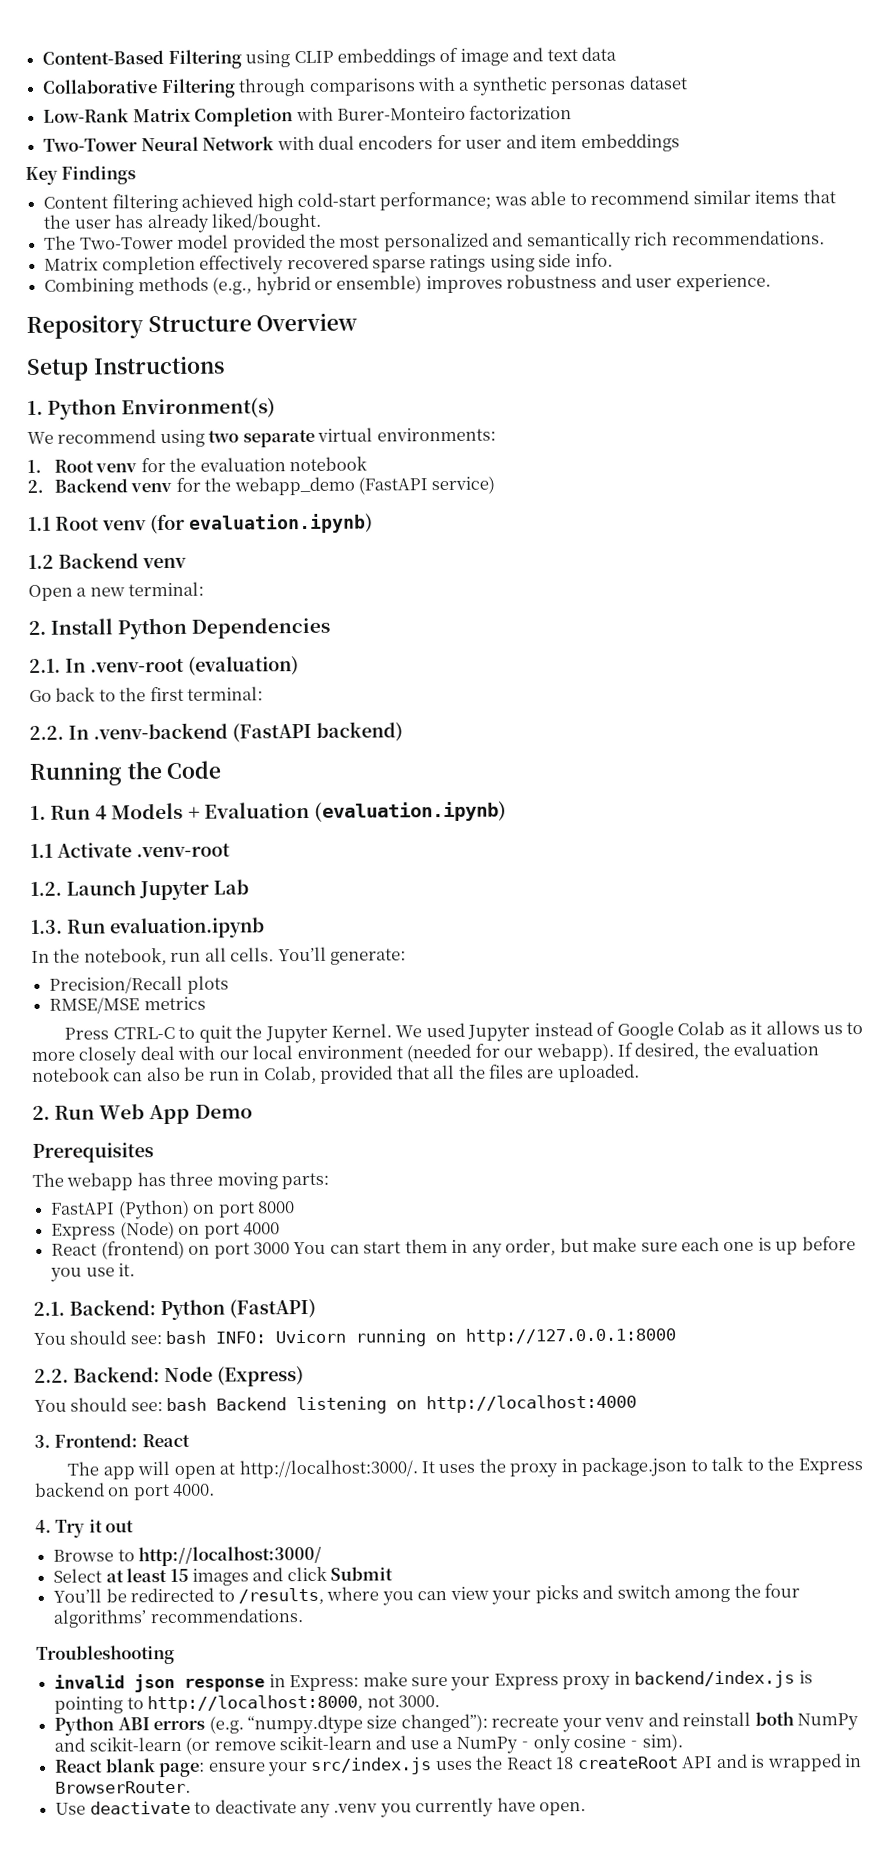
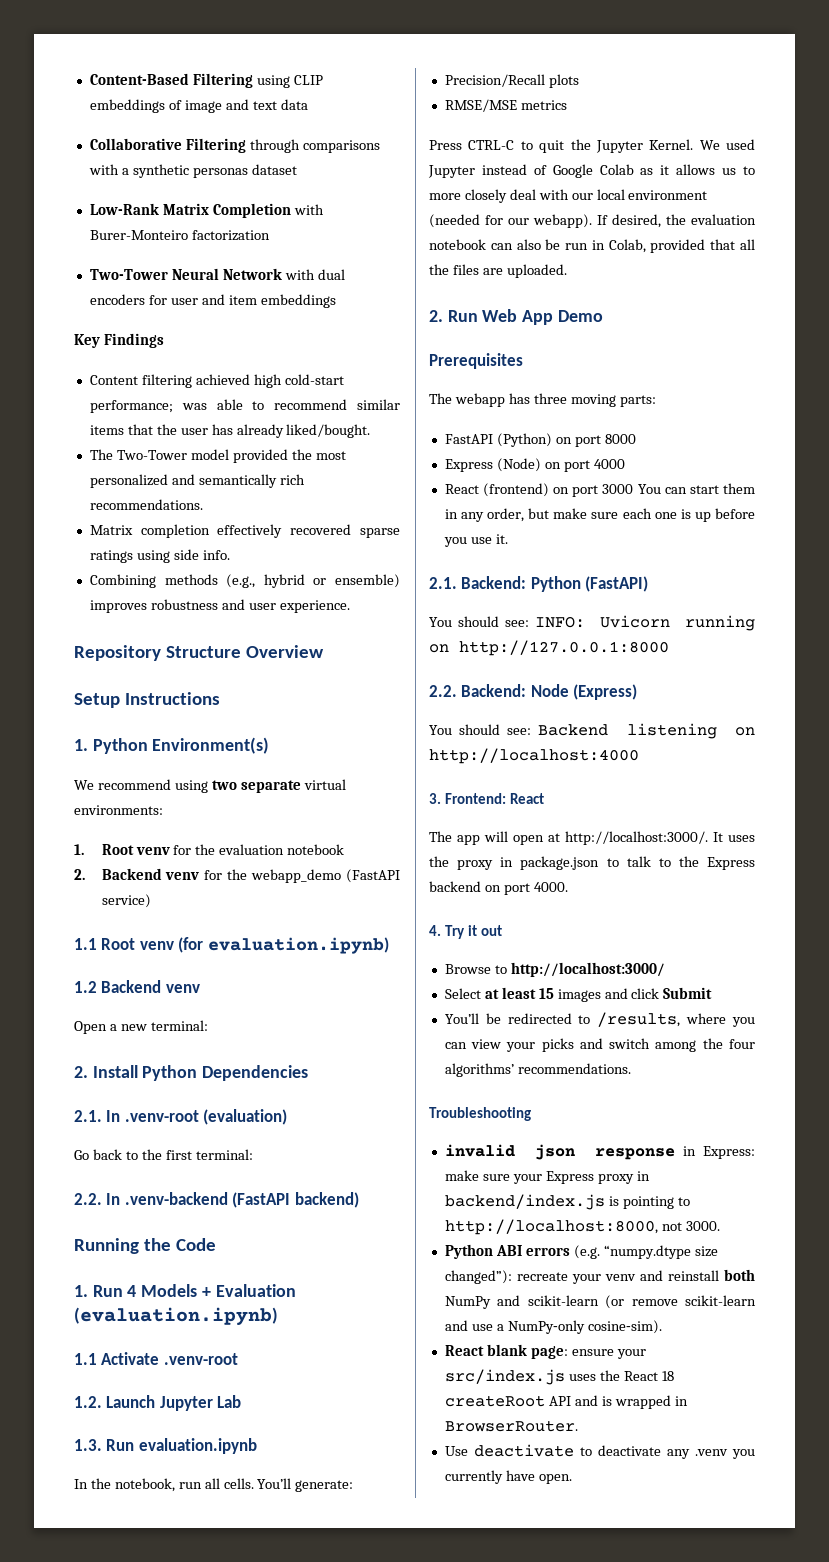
[165,1330,207,1345] bash -> (529, 623) none
[166,1397,208,1412] bash -> (532, 731) none

